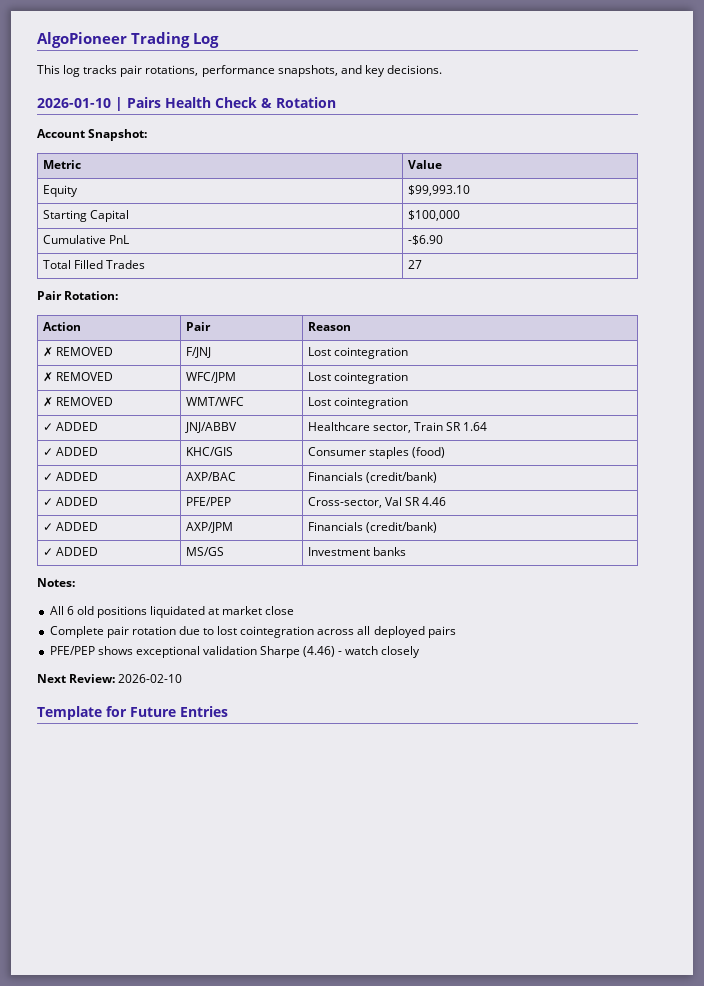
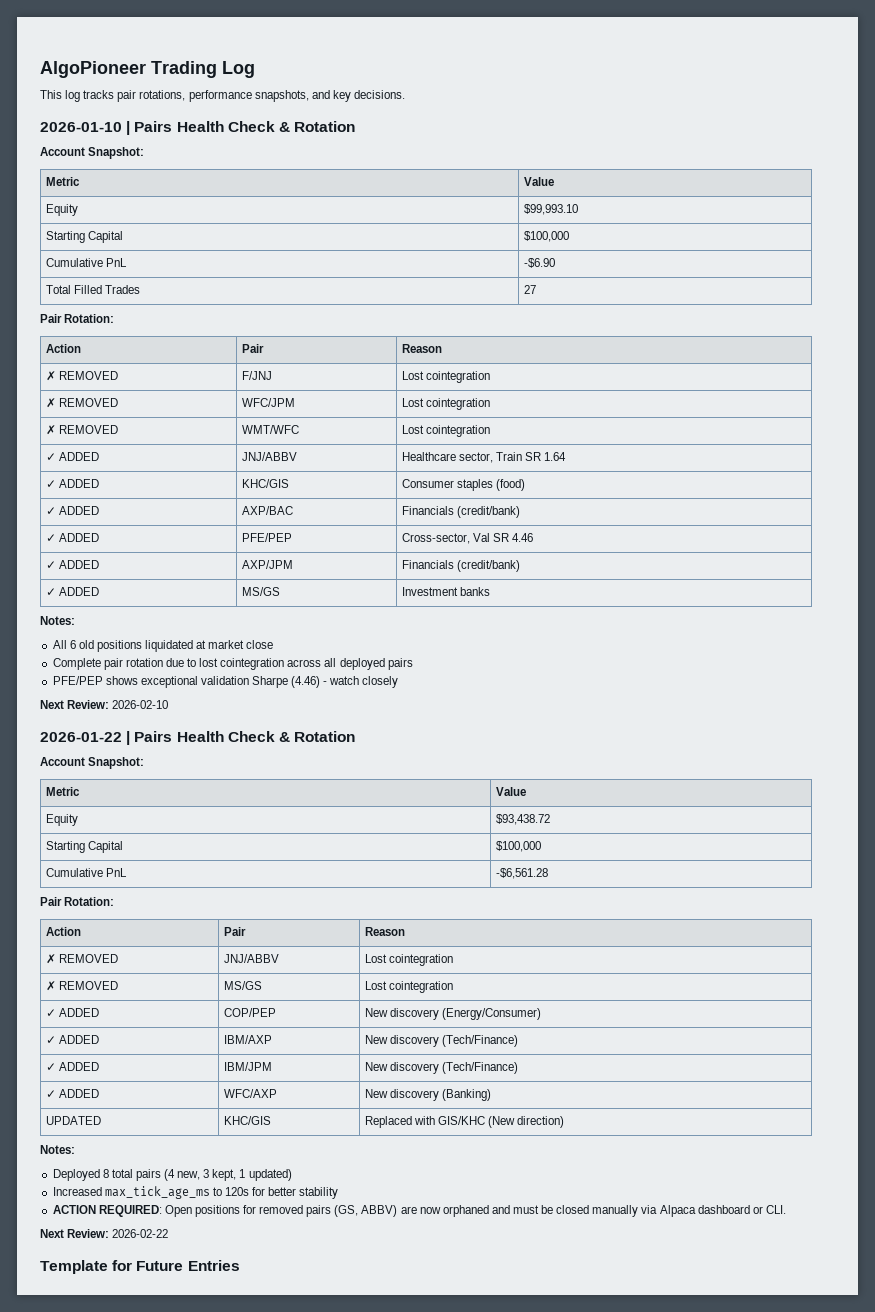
(183, 678) none -> [40,731,356,745] [40,757,145,769] [45,787,80,796] [495,787,526,796] [45,814,78,826] [495,814,550,825] [45,841,123,853] [495,841,541,852] [45,868,127,877] [495,868,548,879] [40,897,115,906] [45,927,81,936] [223,927,246,936] [364,927,405,936] [45,954,118,964] [223,954,279,963] [364,954,453,966] [45,981,118,991] [223,981,262,990] [364,981,453,993] [45,1008,99,1017] [223,1008,276,1017] [364,1008,541,1020] [45,1035,99,1044] [223,1035,272,1044] [364,1035,518,1047] [45,1062,99,1071] [223,1062,272,1071] [364,1062,518,1074] [45,1089,99,1098] [223,1089,277,1098] [364,1089,491,1101] [45,1116,101,1125] [223,1116,271,1125] [364,1116,564,1128] [40,1145,75,1154] [52,1169,292,1181] [52,1186,339,1199] [52,1205,786,1217] [40,1229,169,1238] // 2026-01-22 | Pairs Health Check & Rotation // Account Snapshot: // Metric | Value // Equity | $93,438.72 // Starting Capital | $100,000 // Cumulative PnL | -$6,561.28 // Pair Rotation: // Action | Pair | Reason // ✗ REMOVED | JNJ/ABBV | Lost cointegration // ✗ REMOVED | MS/GS | Lost cointegration // ✓ ADDED | COP/PEP | New discovery (Energy/Consumer) // ✓ ADDED | IBM/AXP | New discovery (Tech/Finance) // ✓ ADDED | IBM/JPM | New discovery (Tech/Finance) // ✓ ADDED | WFC/AXP | New discovery (Banking) // UPDATED | KHC/GIS | Replaced with GIS/KHC (New direction) // Notes: // Deployed 8 total pairs (4 new, 3 kept, 1 updated) // Increased max_tick_age_ms to 120s for better stability // ACTION REQUIRED: Open positions for removed pairs (GS, ABBV) are now orphaned and must be closed manually via Alpaca dashboard or CLI. // Next Review: 2026-02-22

